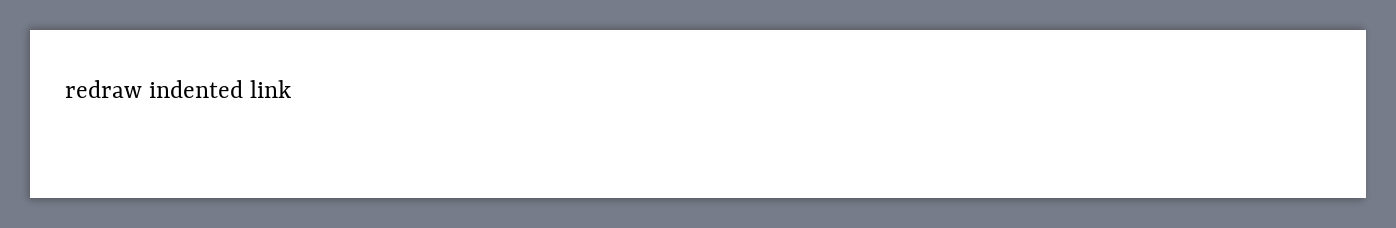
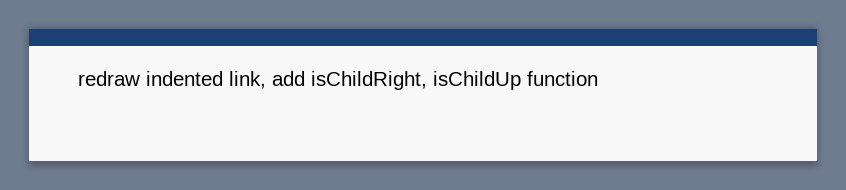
[250,80,292,98] link -> [229,71,598,90] link, add isChildRight, isChildUp function

